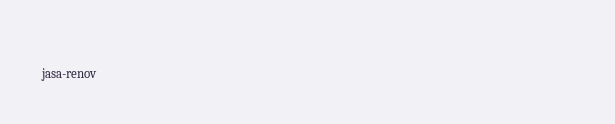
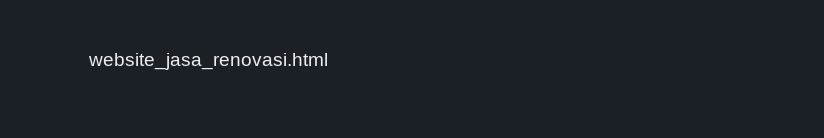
[41,68,97,81] jasa-renov -> [88,53,328,70] website_jasa_renovasi.html

